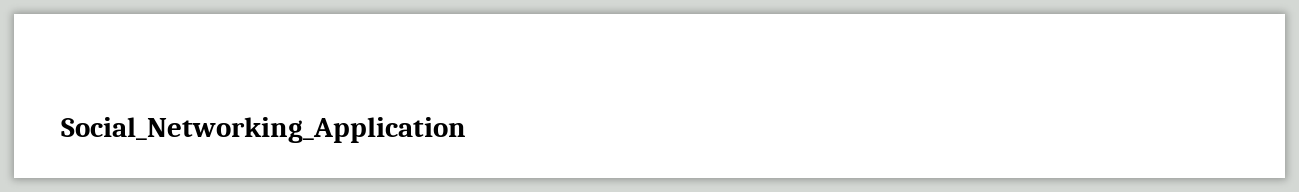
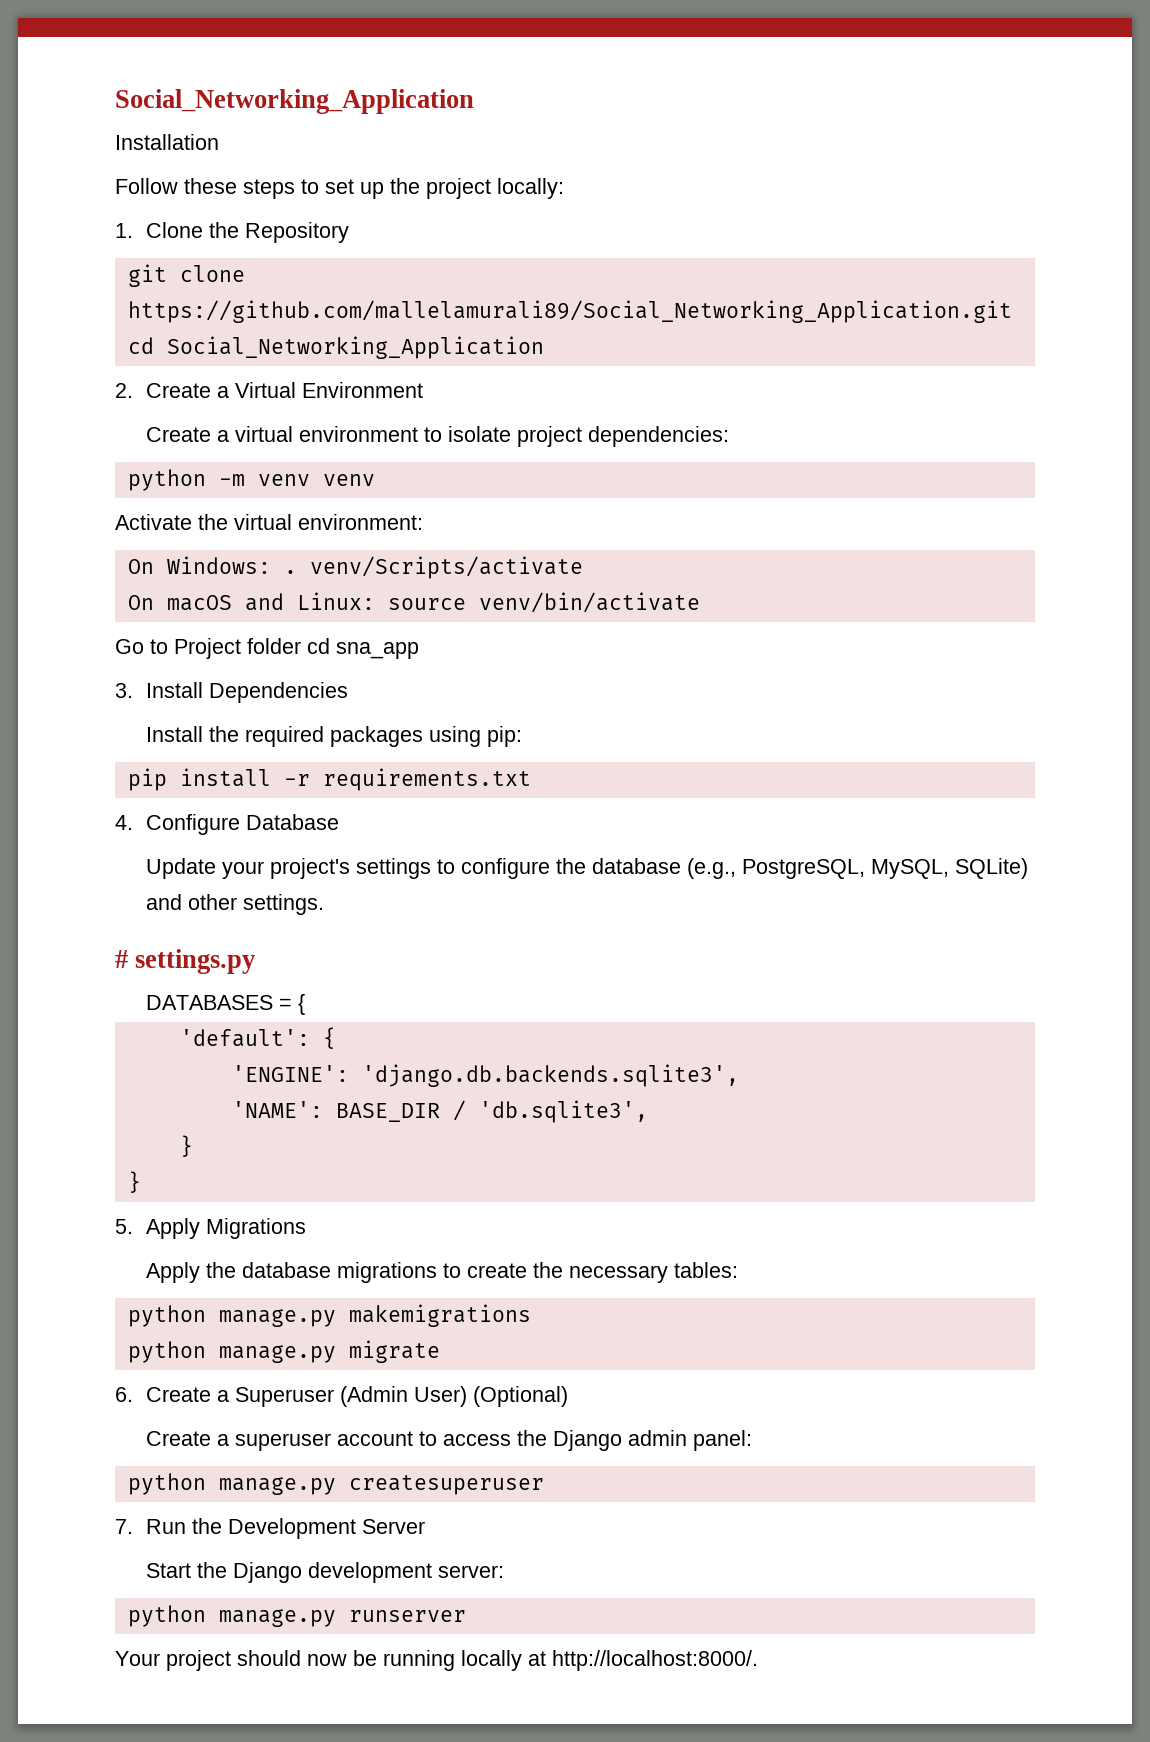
[61,117,466,143] Social_Networking_Application -> [115,89,474,114] [115,134,219,150] [115,178,564,199] [115,222,349,243] [127,264,245,287] [127,300,1012,323] [127,336,544,359] [115,382,423,398] [145,426,729,447] [127,469,375,491] [115,514,423,530] [127,556,583,579] [127,592,700,613] [115,638,419,659] [115,682,348,703] [145,726,522,747] [127,768,531,791] [115,814,339,835] [145,858,1028,879] [145,894,324,915] [115,949,256,974] [145,994,305,1015] [179,1027,336,1049] [231,1064,739,1087] [231,1100,648,1123] [179,1135,193,1157] [127,1171,141,1193] [115,1218,306,1239] [145,1262,738,1283] [127,1304,531,1327] [127,1340,440,1363] [115,1386,568,1407] [145,1430,752,1451] [127,1473,544,1495] [115,1518,425,1539] [145,1562,504,1583] [127,1605,466,1627] [115,1650,758,1671] Social_Networking_Application // Installation // Follow these steps to set up the project locally: // 1. Clone the Repository // git clone https://github.com/mallelamurali89/Social_Networking_Application.git cd Social_Networking_Application // 2. Create a Virtual Environment // Create a virtual environment to isolate project dependencies: // python -m venv venv // Activate the virtual environment: // On Windows: . venv/Scripts/activate // On macOS and Linux: source venv/bin/activate // Go to Project folder cd sna_app // 3. Install Dependencies // Install the required packages using pip: // pip install -r requirements.txt // 4. Configure Database // Update your project's settings to configure the database (e.g., PostgreSQL, MySQL, SQLite) and other settings. // # settings.py // DATABASES = { // 'default': { // 'ENGINE': 'django.db.backends.sqlite3', // 'NAME': BASE_DIR / 'db.sqlite3', // } // } // 5. Apply Migrations // Apply the database migrations to create the necessary tables: // python manage.py makemigrations // python manage.py migrate // 6. Create a Superuser (Admin User) (Optional) // Create a superuser account to access the Django admin panel: // python manage.py createsuperuser // 7. Run the Development Server // Start the Django development server: // python manage.py runserver // Your project should now be running locally at http://localhost:8000/.

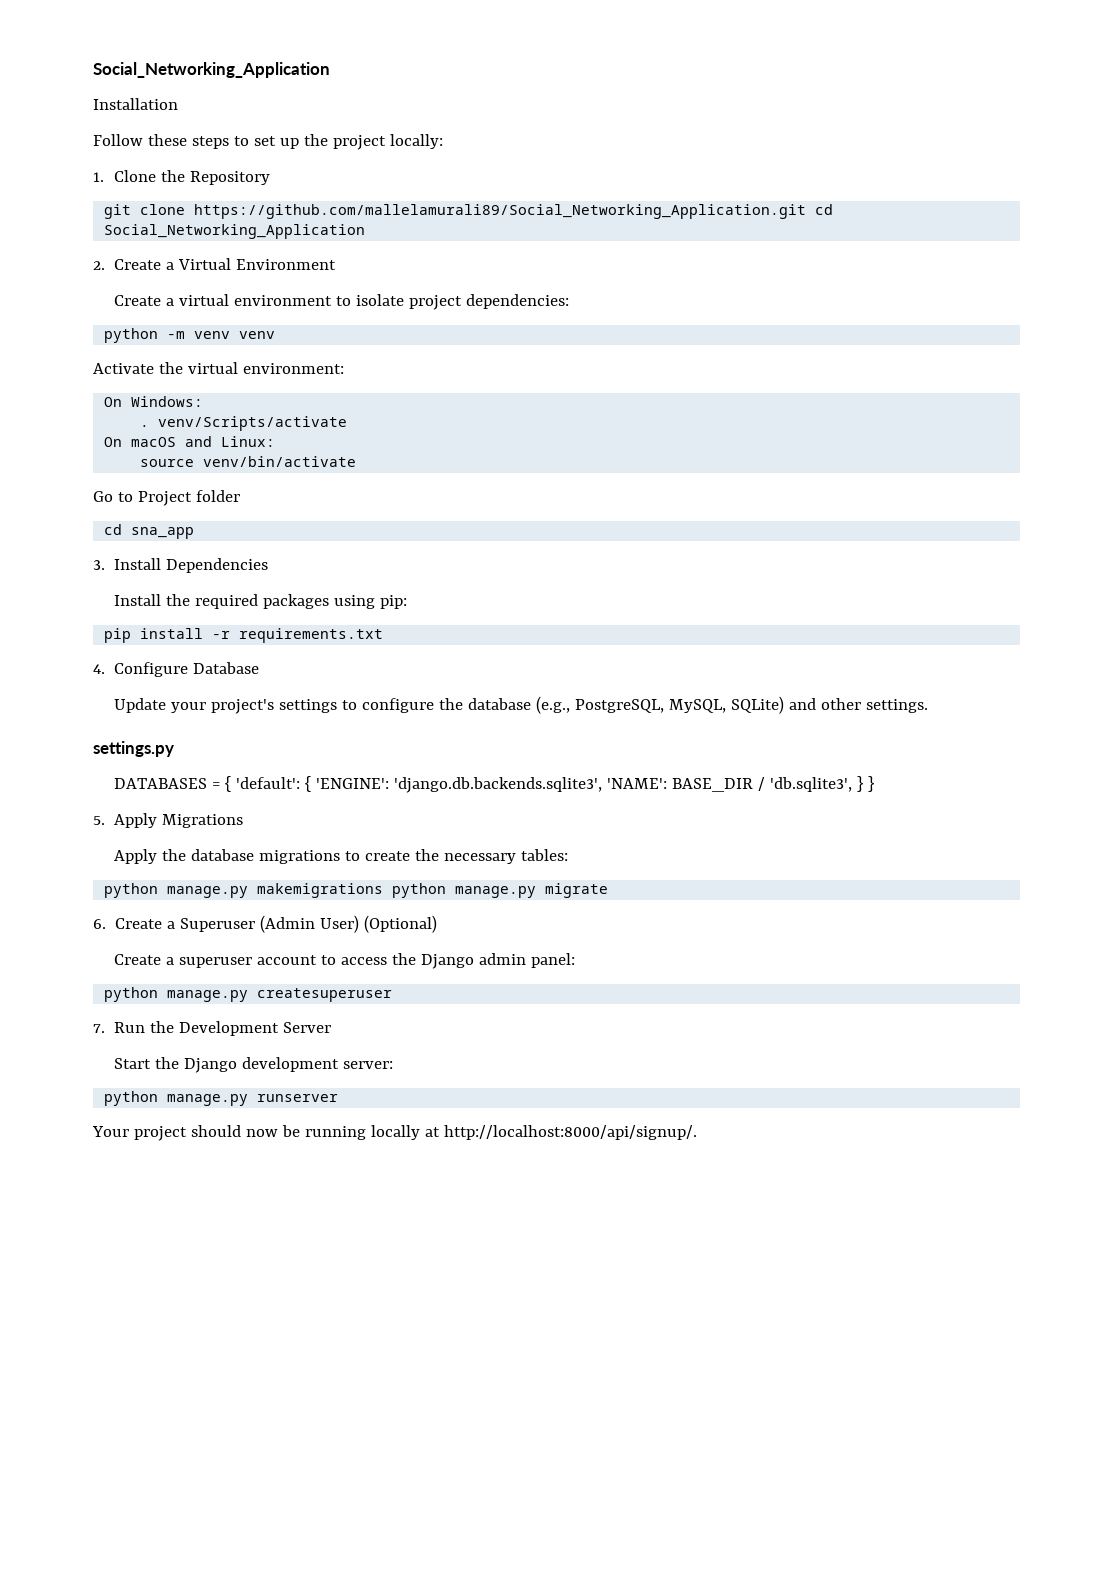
(271, 565) none -> (204, 401) //
(375, 601) none -> (276, 441) //
(301, 646) none -> (240, 496) //
[115,950,128,968] # -> (929, 706) none
(305, 1004) // -> (232, 784) none
(336, 1038) // -> (312, 784) none
(739, 1075) // -> (603, 785) none
[179,1135,193,1157] // } // -> [857,776,864,792] }
(531, 1315) // -> (384, 890) none
[552,1650,758,1671] http://localhost:8000/. -> [443,1125,697,1140] http://localhost:8000/api/signup/.

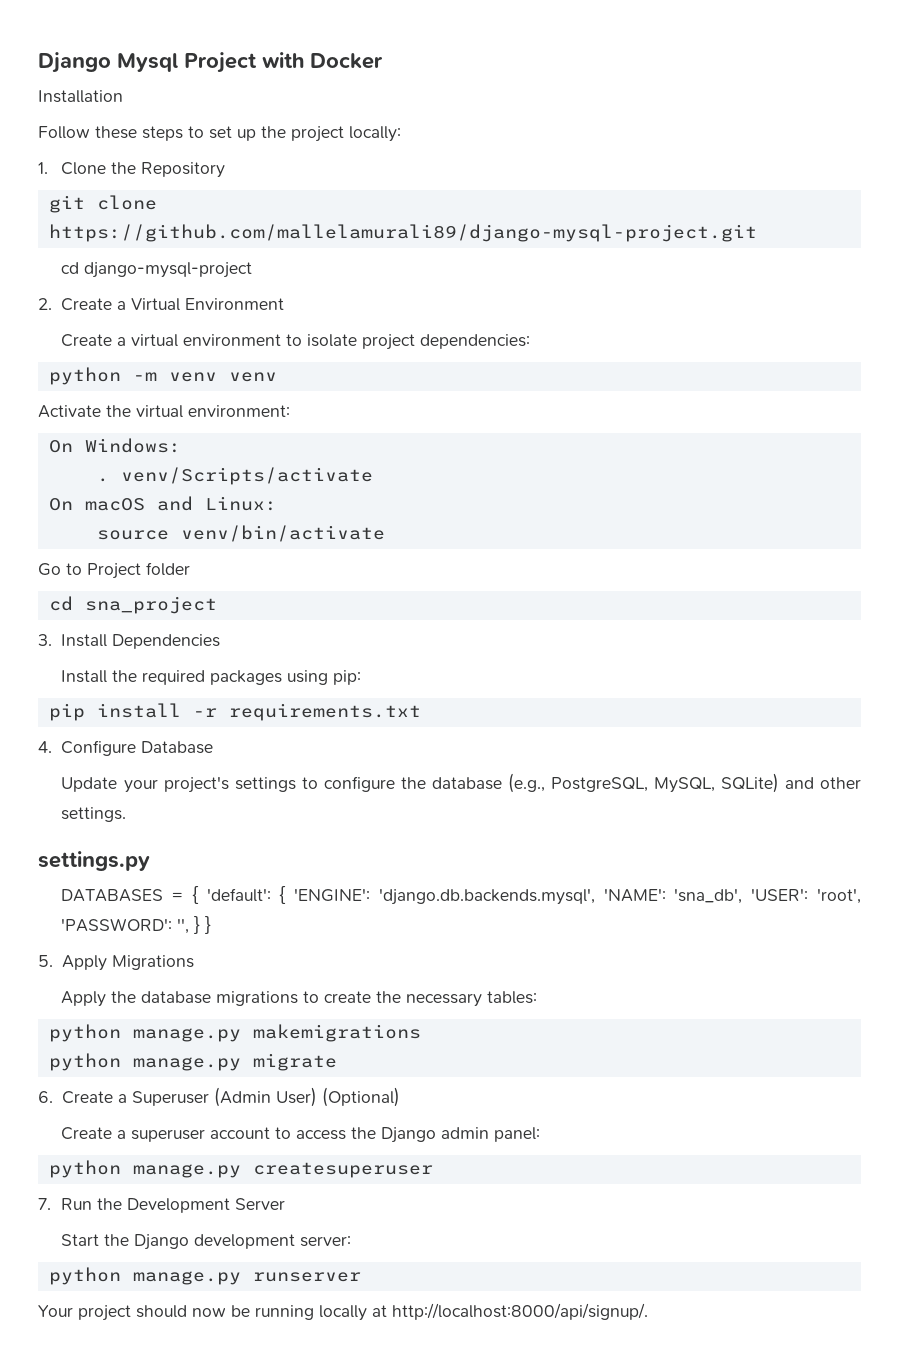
[93,62,330,78] Social_Networking_Application -> [38,52,383,73] Django Mysql Project with Docker
[194,204,834,219] [104,224,366,239] https://github.com/mallelamurali89/Social_Networking_Application.git cd Social_Networking_Application -> [48,224,757,242] [61,262,253,278] https://github.com/mallelamurali89/django-mysql-project.git // cd django-mysql-project
[131,527,195,539] sna_app -> [84,596,217,614] sna_project
[394,777,853,793] 'django.db.backends.sqlite3', 'NAME': BASE_DIR / 'db.sqlite3', -> [378,888,861,905] [61,918,190,934] 'django.db.backends.mysql', 'NAME': 'sna_db', 'USER': 'root', 'PASSWORD': '',
(384, 890) none -> (421, 1033) //

